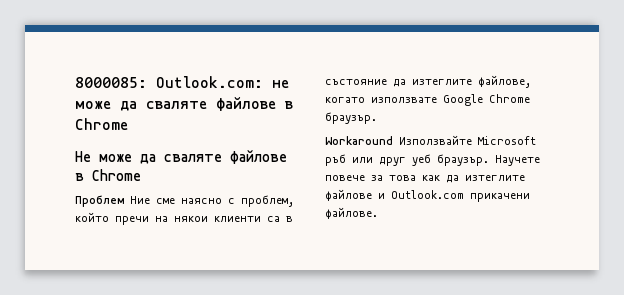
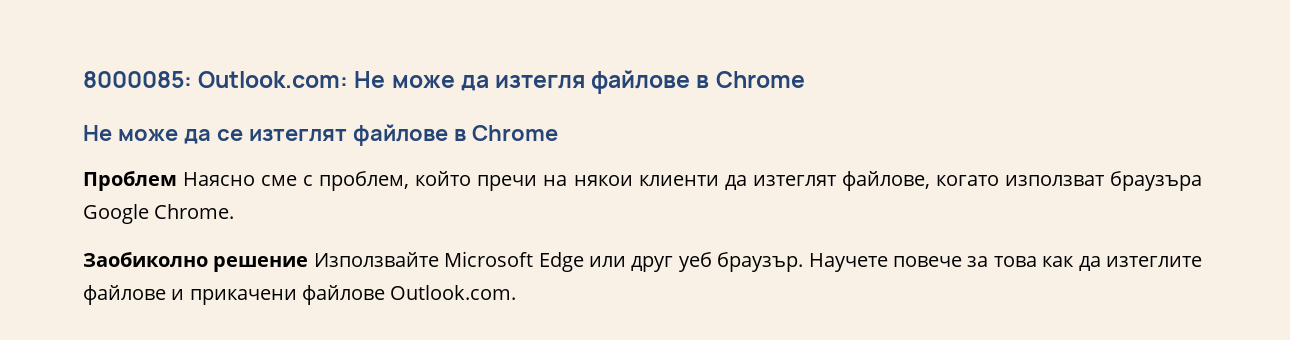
[272,80,289,88] [75,101,207,111] не може да сваляте -> [354,71,586,91] Не може да изтегля
[164,154,222,163] сваляте -> [216,129,347,142] се изтеглят
[130,196,222,204] Ние сме наясно -> [183,172,298,186] Наясно сме
[267,216,293,222] [325,75,531,88] [325,94,530,106] [325,112,377,124] [325,136,393,145] са в състояние да изтеглите файлове, когато използвате Google Chrome браузър. // Workaround -> [724,171,1203,191] [83,204,235,224] [83,252,309,272] да изтеглят файлове, когато използват браузъра Google Chrome. // Заобиколно решение
[325,154,346,166] ръб -> [538,252,584,272] Edge
[391,190,530,202] [325,207,378,219] Outlook.com прикачени файлове. -> [189,285,517,305] прикачени файлове Outlook.com.

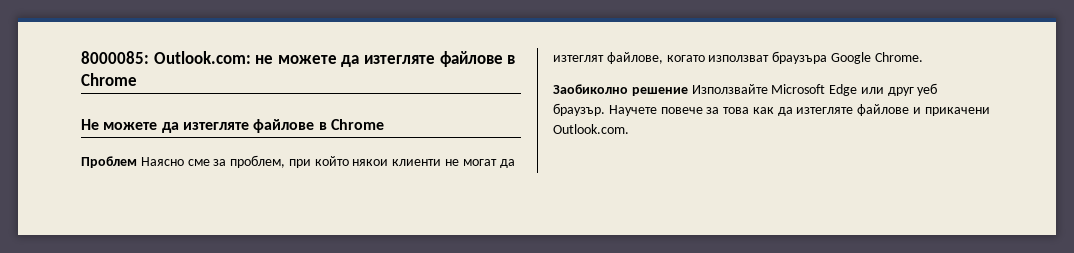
[354,71,586,91] Не може да изтегля -> [255,55,435,67] не можете да изтегляте
[117,129,347,144] може да се изтеглят -> [103,122,249,133] можете да изтегляте
[303,171,719,191] с проблем, който пречи на някои клиенти -> [213,155,497,168] за проблем, при който някои клиенти не могат
[1106,256,1202,267] изтеглите -> [796,107,854,114] изтегляте
[301,285,385,305] файлове -> (990, 111) none

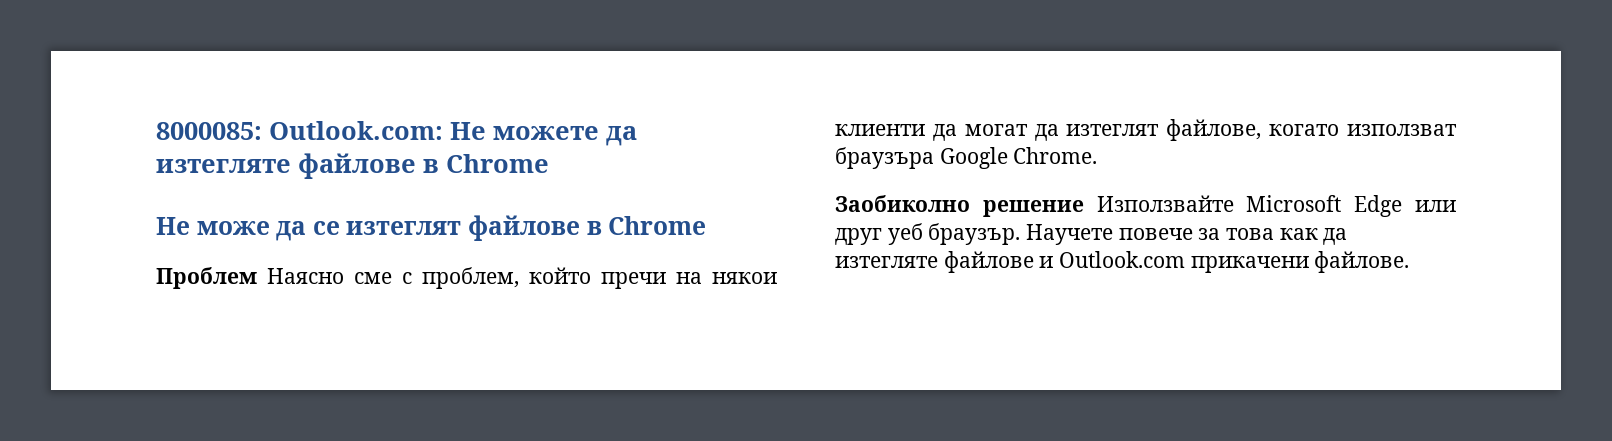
[255,55,274,64] не -> [450,122,486,140] Не
[103,122,249,133] можете да изтегляте -> [196,221,462,241] може да се изтеглят
[213,155,349,168] за проблем, при който -> [402,267,702,289] с проблем, който пречи на
[445,159,460,166] не -> [932,124,957,141] да
[924,107,990,116] [553,124,629,134] прикачени Outlook.com. -> [1059,251,1410,273] Outlook.com прикачени файлове.

